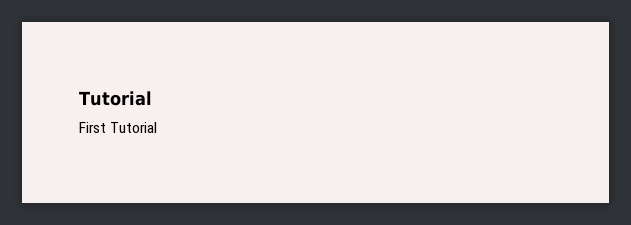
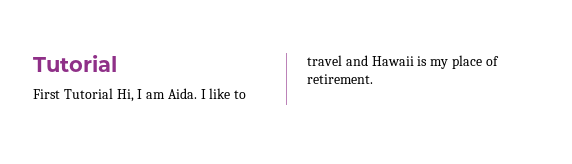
(158, 127) none -> [116,88,247,102] [307,55,499,69] [307,74,373,84] Hi, I am Aida. I like to travel and Hawaii is my place of retirement.

